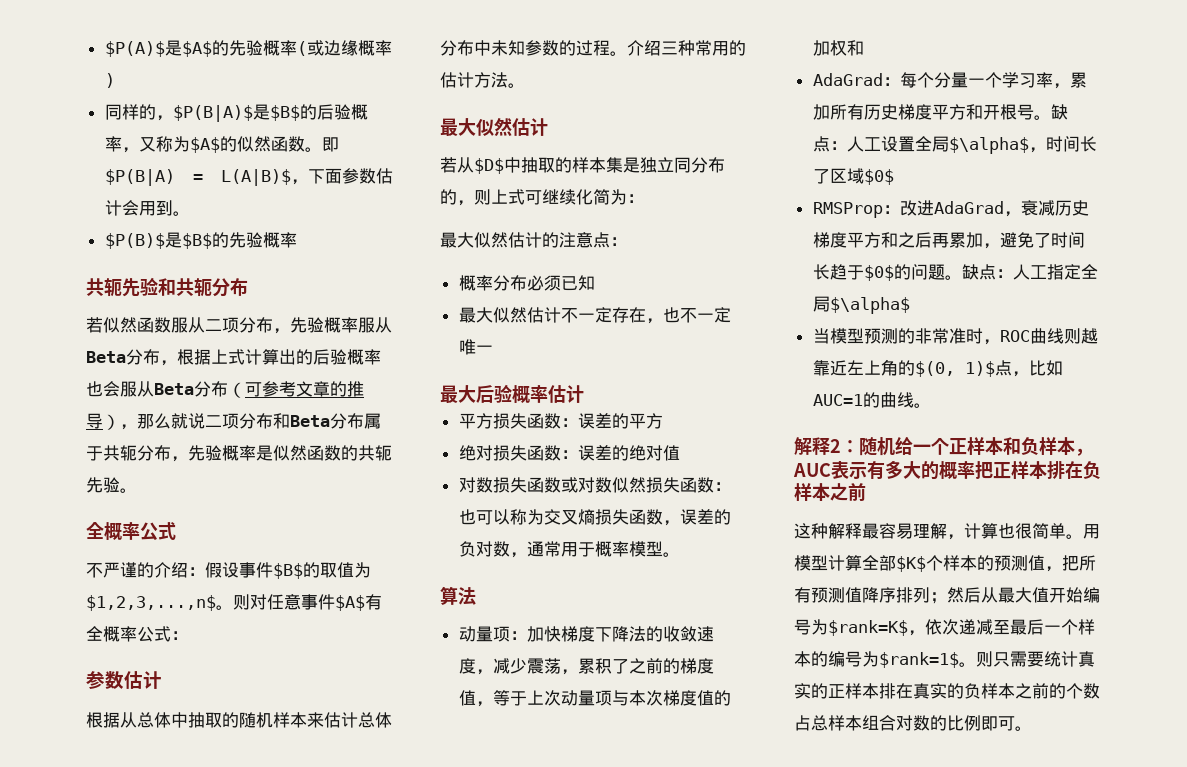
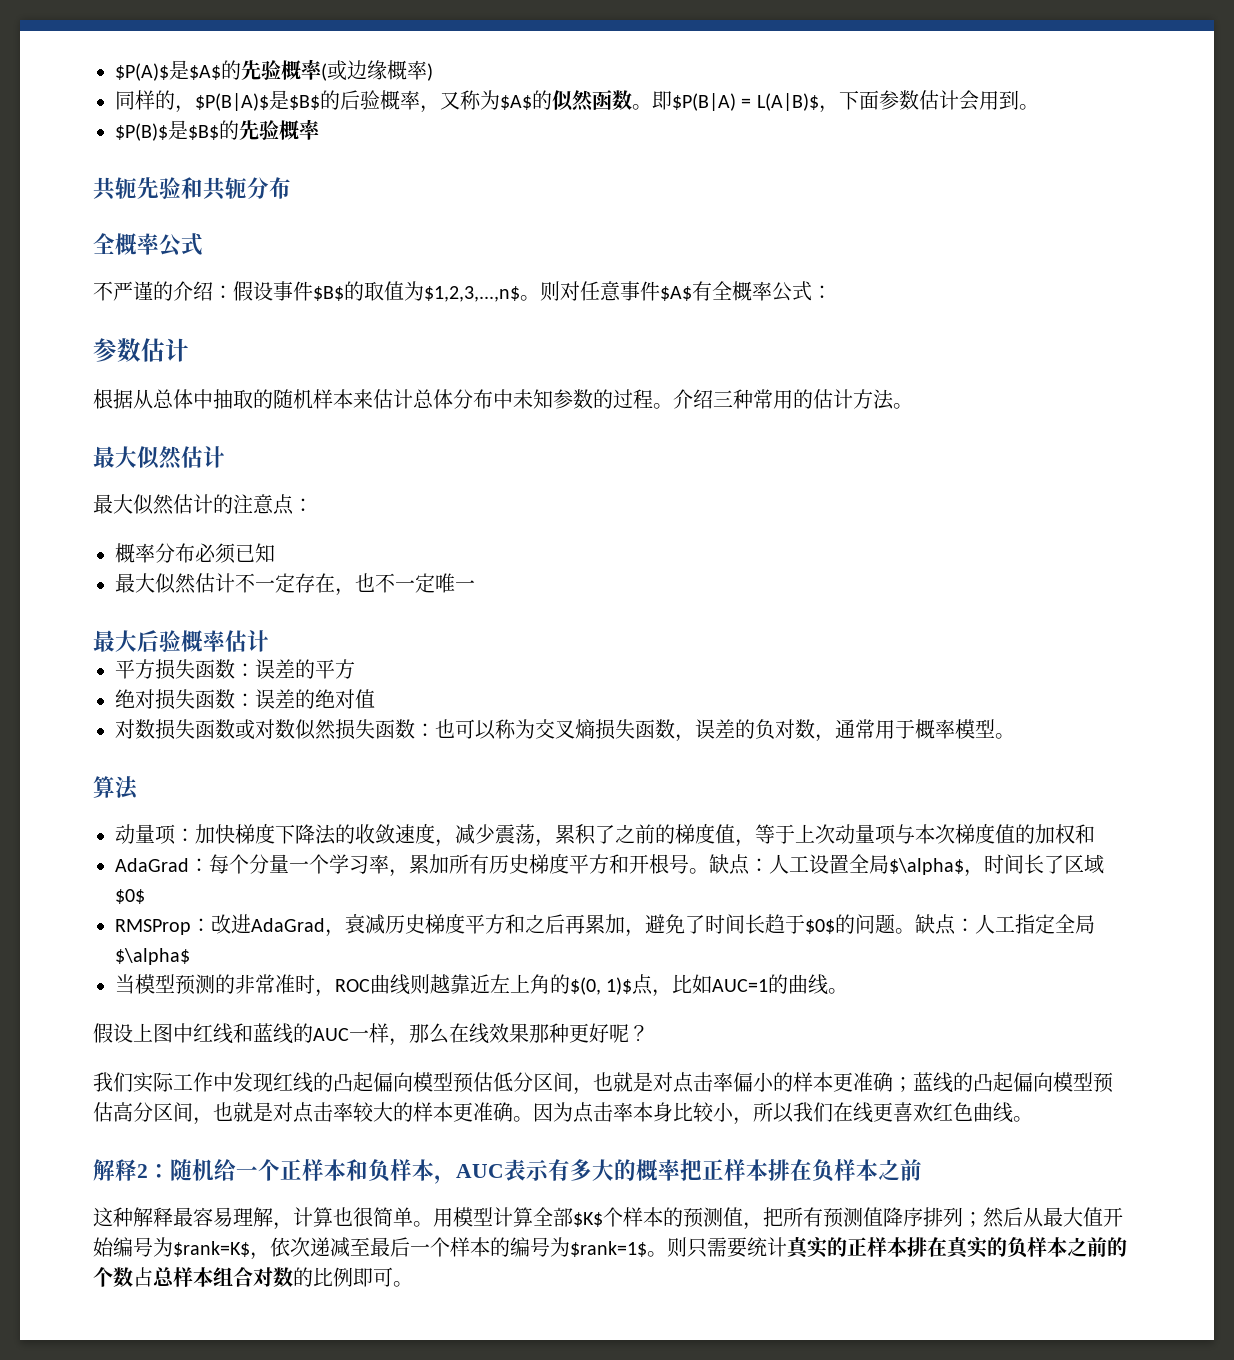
[86,317,392,334] [86,349,381,366] [86,381,364,398] [86,413,381,430] [86,445,392,462] [86,477,137,493] // 若似然函数服从二项分布，先验概率服从Beta分布，根据上式计算出的后验概率也会服从Beta分布（可参考文章的推导），那么就说二项分布和Beta分布属于共轭分布，先验概率是似然函数的共轭先验。 -> (291, 188) none
[440,157,725,174] [440,189,644,206] // 若从$D$中抽取的样本集是独立同分布的，则上式可继续化简为： -> (225, 457) none
(931, 405) none -> [93,1023,649,1046] [93,1072,1113,1095] [93,1102,1033,1125] // 假设上图中红线和蓝线的AUC一样，那么在线效果那种更好呢？ // 我们实际工作中发现红线的凸起偏向模型预估低分区间，也就是对点击率偏小的样本更准确；蓝线的凸起偏向模型预估高分区间，也就是对点击率较大的样本更准确。因为点击率本身比较小，所以我们在线更喜欢红色曲线。

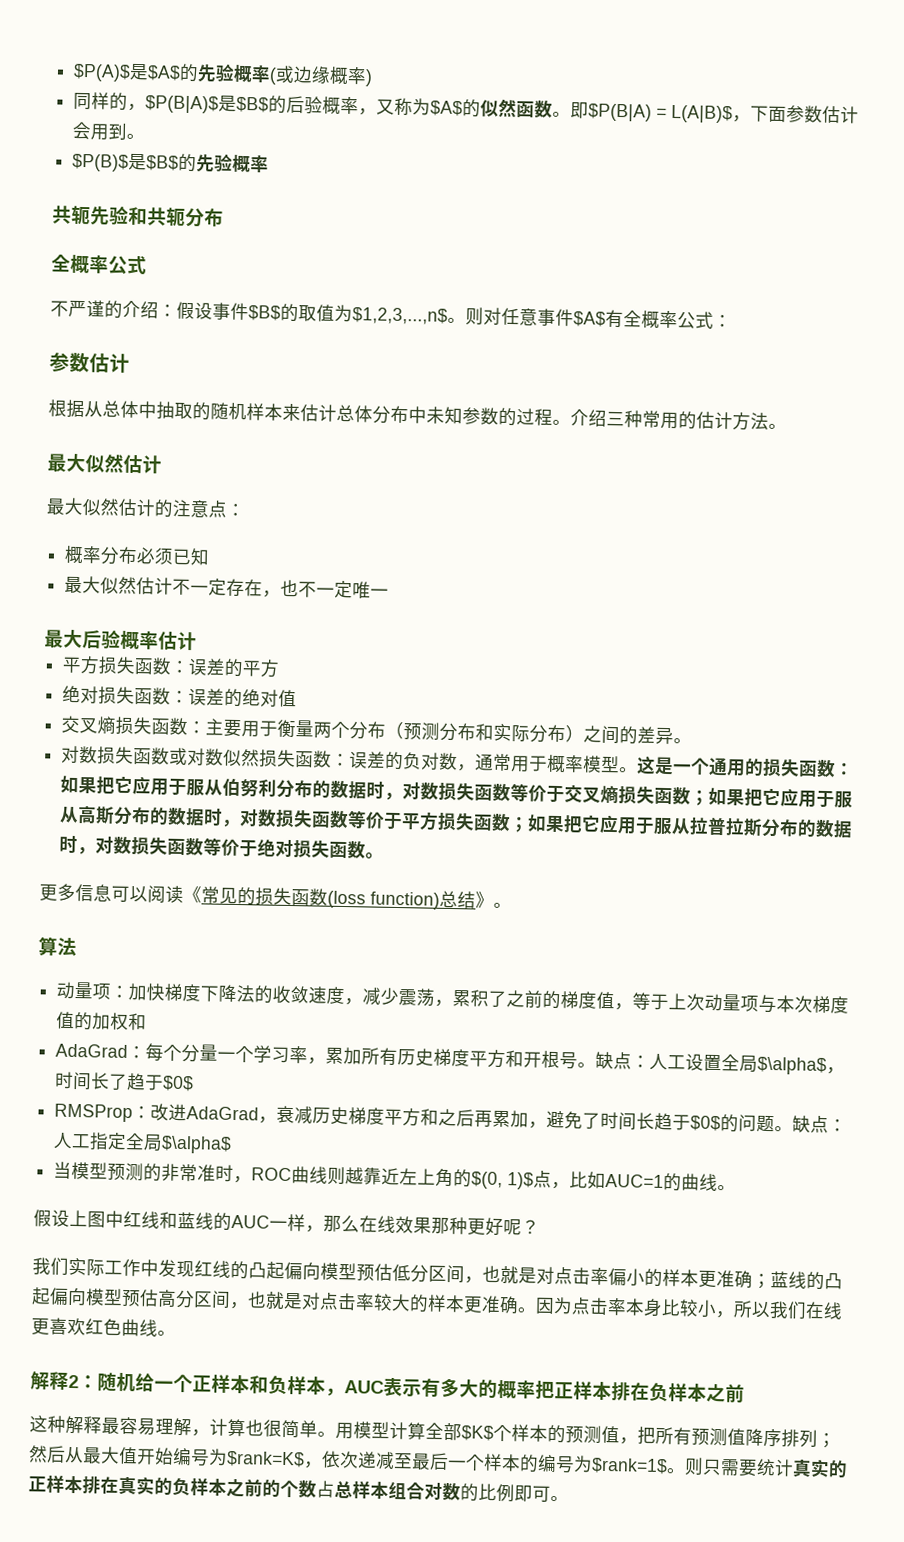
(375, 699) none -> [61,715,693,745] // 交叉熵损失函数：主要用于衡量两个分布（预测分布和实际分布）之间的差异。
[435,719,695,742] 也可以称为交叉熵损失函数， -> (351, 760) none
(1015, 736) none -> [636,755,855,778] [60,775,854,809] [59,805,854,839] [59,835,385,859] [39,883,512,910] 这是一个通用的损失函数：如果把它应用于服从伯努利分布的数据时，对数损失函数等价于交叉熵损失函数；如果把它应用于服从高斯分布的数据时，对数损失函数等价于平方损失函数；如果把它应用于服从拉普拉斯分布的数据时，对数损失函数等价于绝对损失函数。 // 更多信息可以阅读《常见的损失函数(loss function)总结》。
[1064,854,1104,874] 区域 -> [126,1072,165,1091] 趋于

